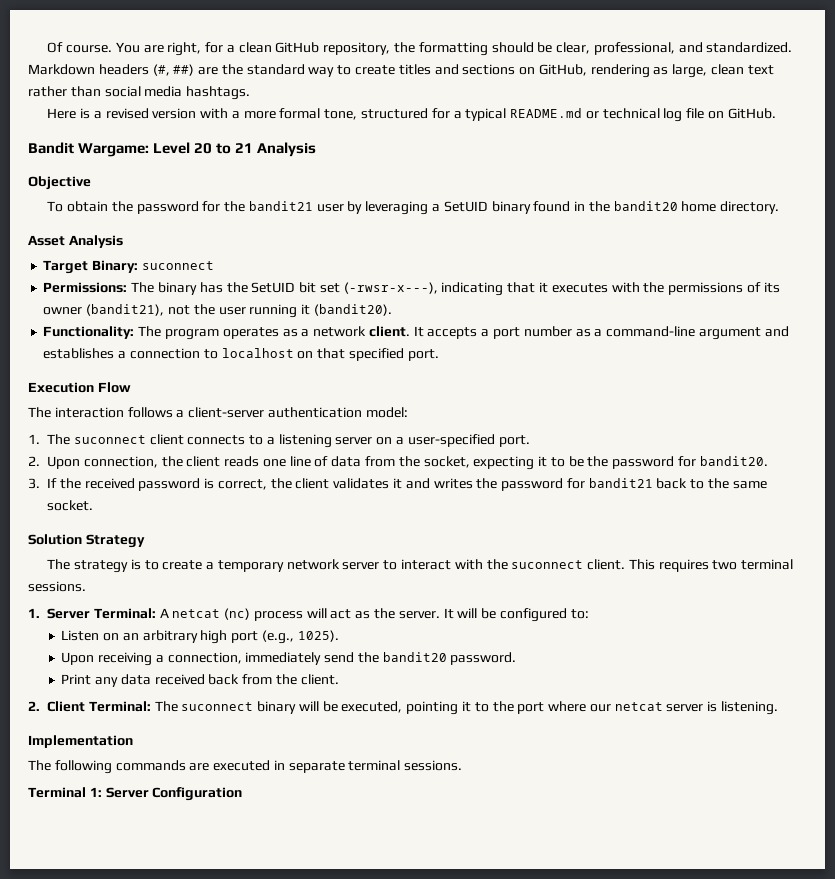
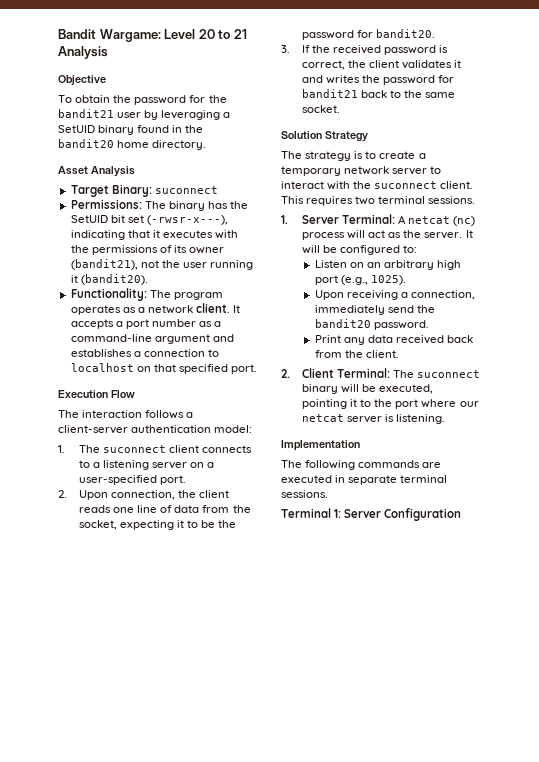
[47,42,793,56] [28,64,774,78] [28,86,251,100] [47,108,776,122] Of course. You are right, for a clean GitHub repository, the formatting should be clear, professional, and standardized. Markdown headers (#, ##) are the standard way to create titles and sections on GitHub, rendering as large, clean text rather than social media hashtags. // Here is a revised version with a more formal tone, structured for a typical README.md or technical log file on GitHub. // -> (58, 34) none

